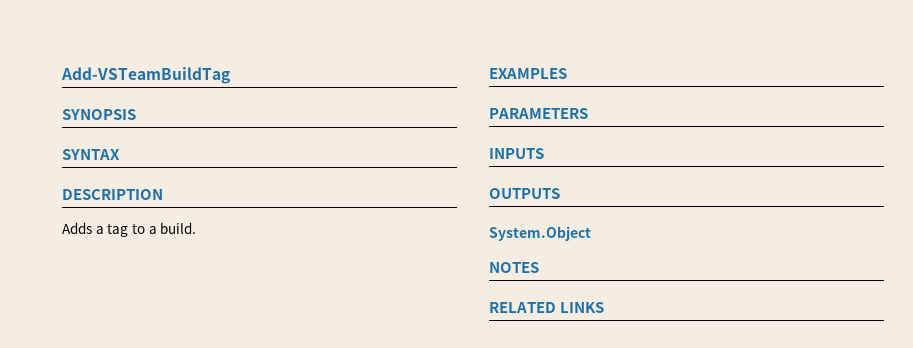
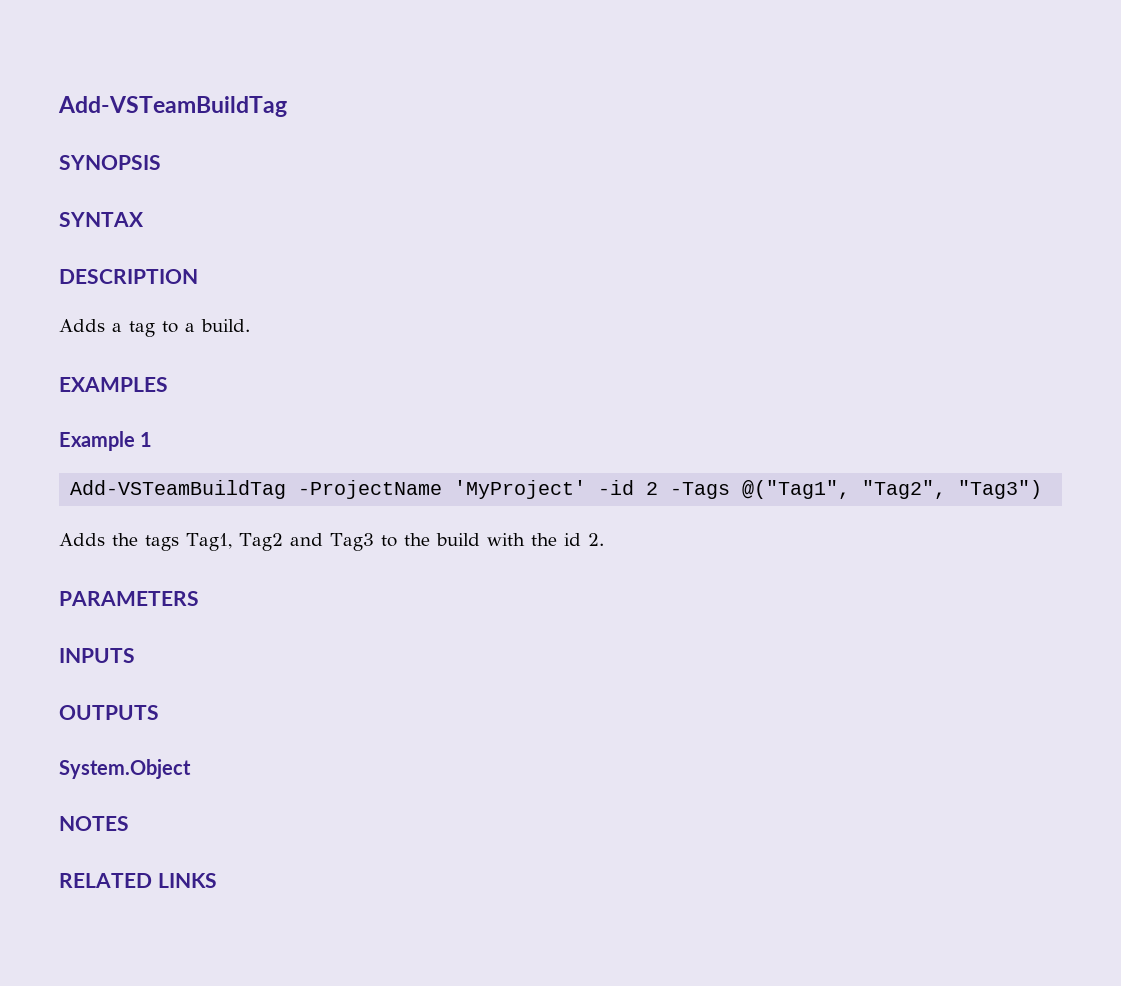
(567, 73) none -> [59,431,153,451] [70,480,1043,499] [59,533,604,551] // Example 1 // Add-VSTeamBuildTag -ProjectName 'MyProject' -id 2 -Tags @("Tag1", "Tag2", "Tag3") // Adds the tags Tag1, Tag2 and Tag3 to the build with the id 2.

